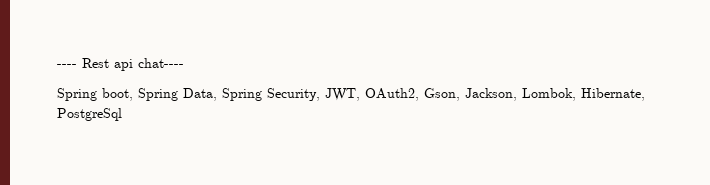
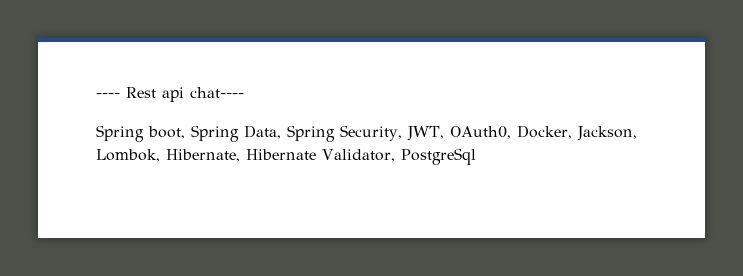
[365,88,460,101] OAuth2, Gson, -> [449,125,572,139] OAuth0, Docker,
(645, 94) none -> [246,149,395,162] Hibernate Validator,

